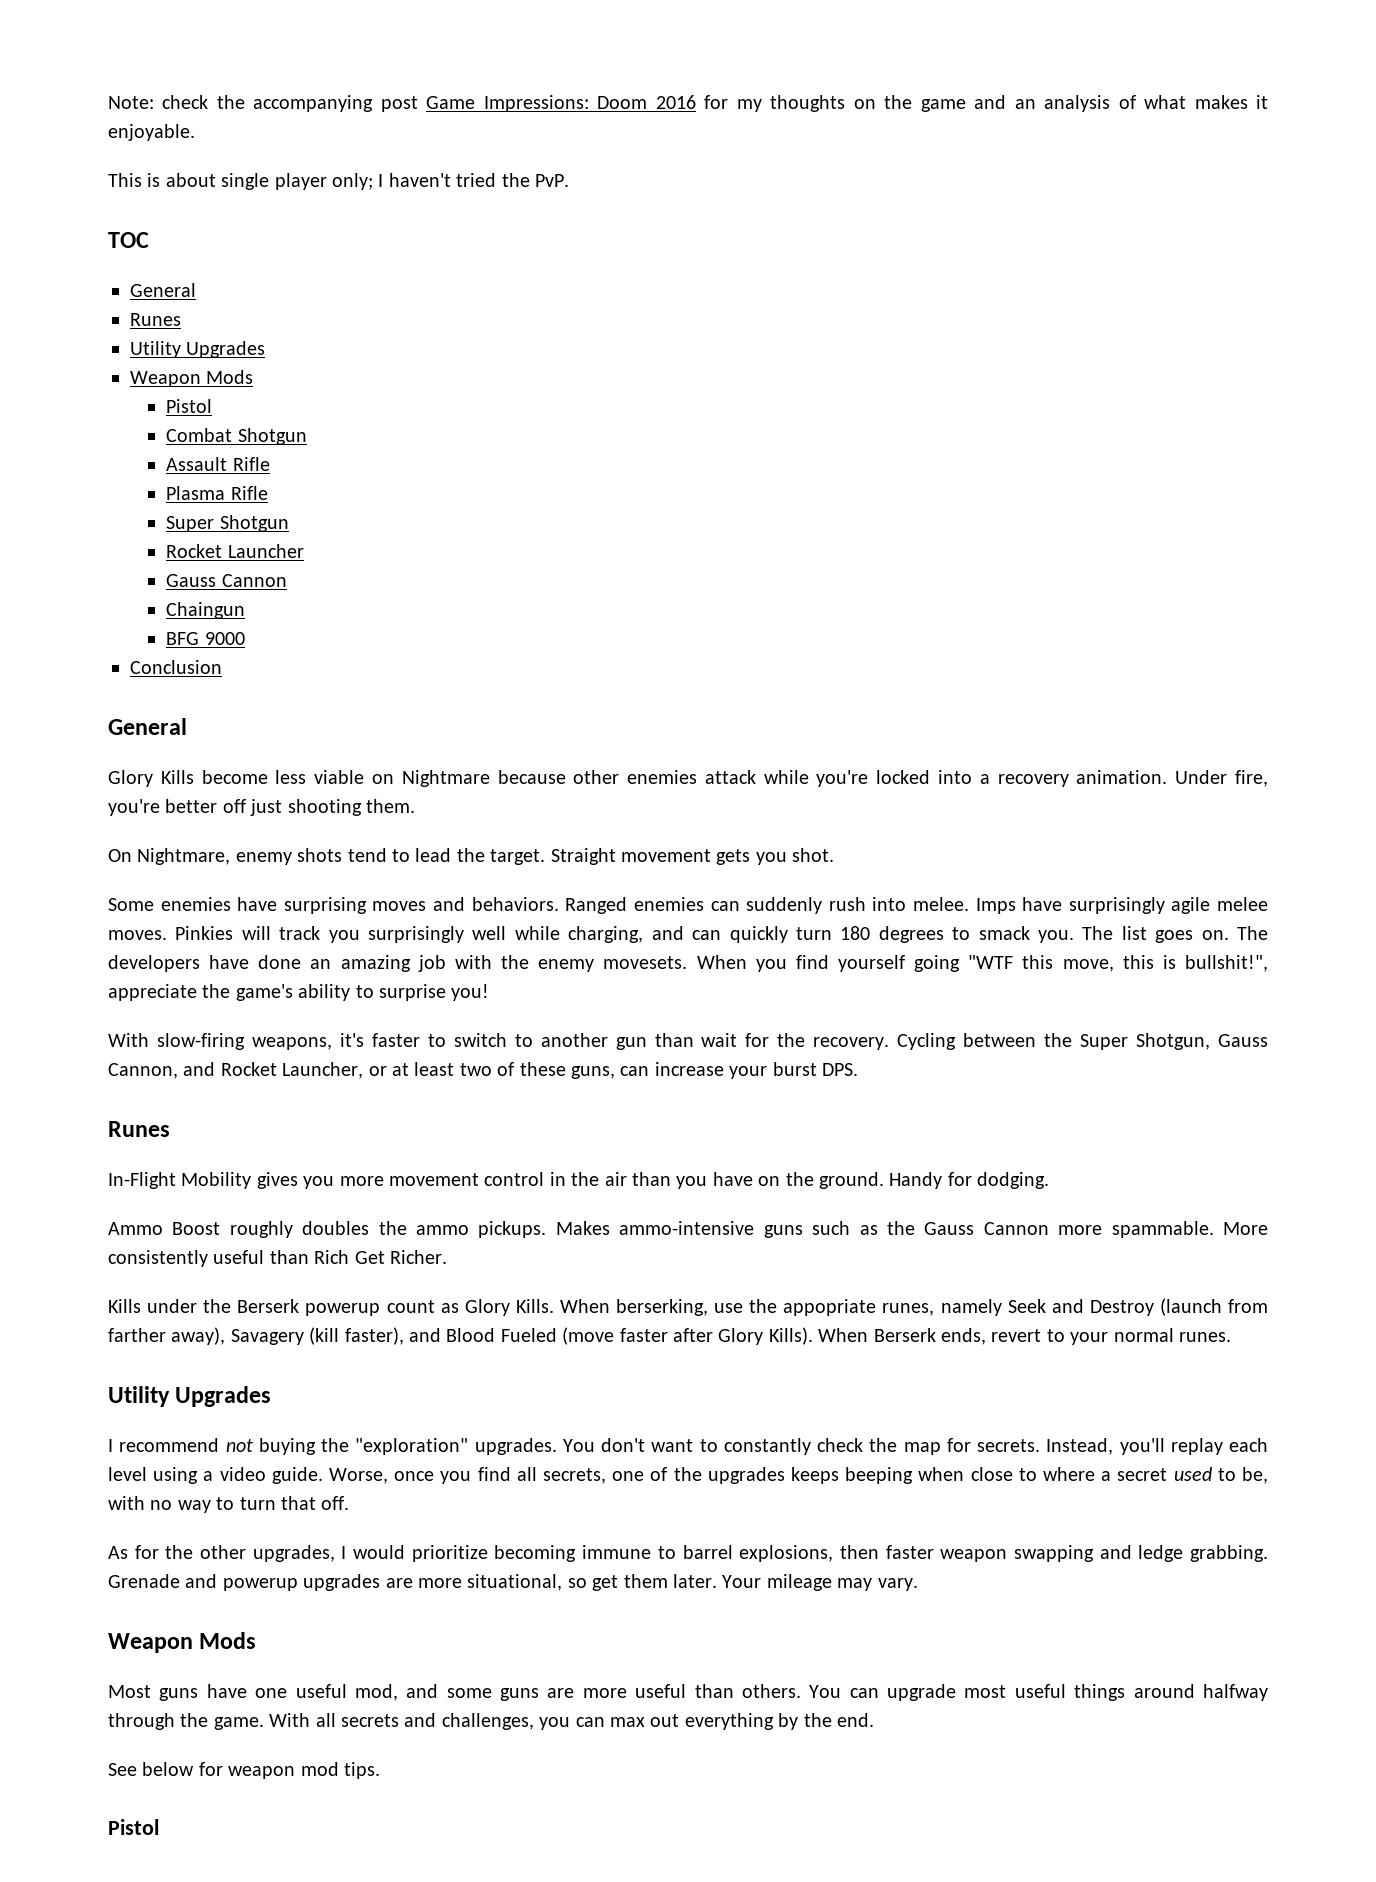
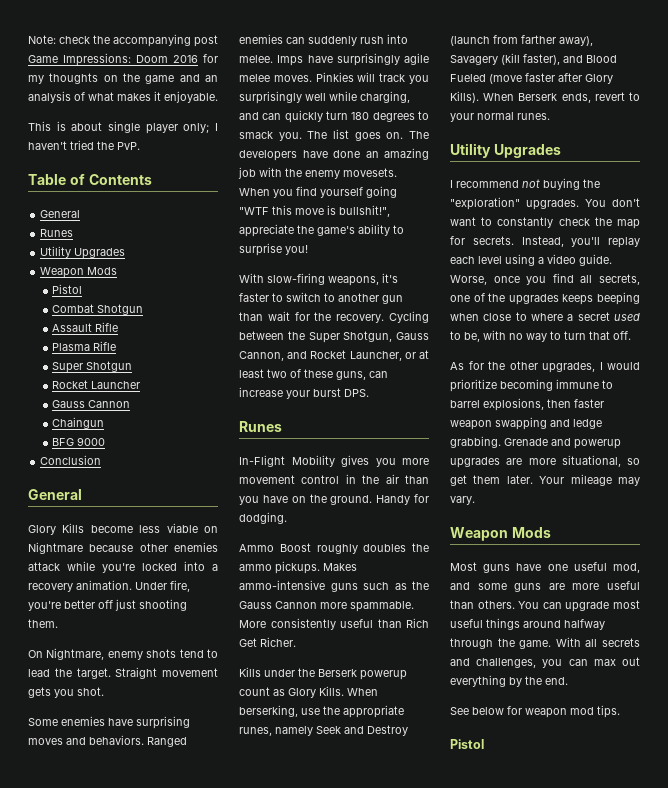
[108,232,149,248] TOC -> [28,174,152,185] Table of Contents
[1062,955,1154,972] move, this -> [295,208,324,215] move
[783,1299,877,1316] appopriate -> [343,705,404,718] appropriate

